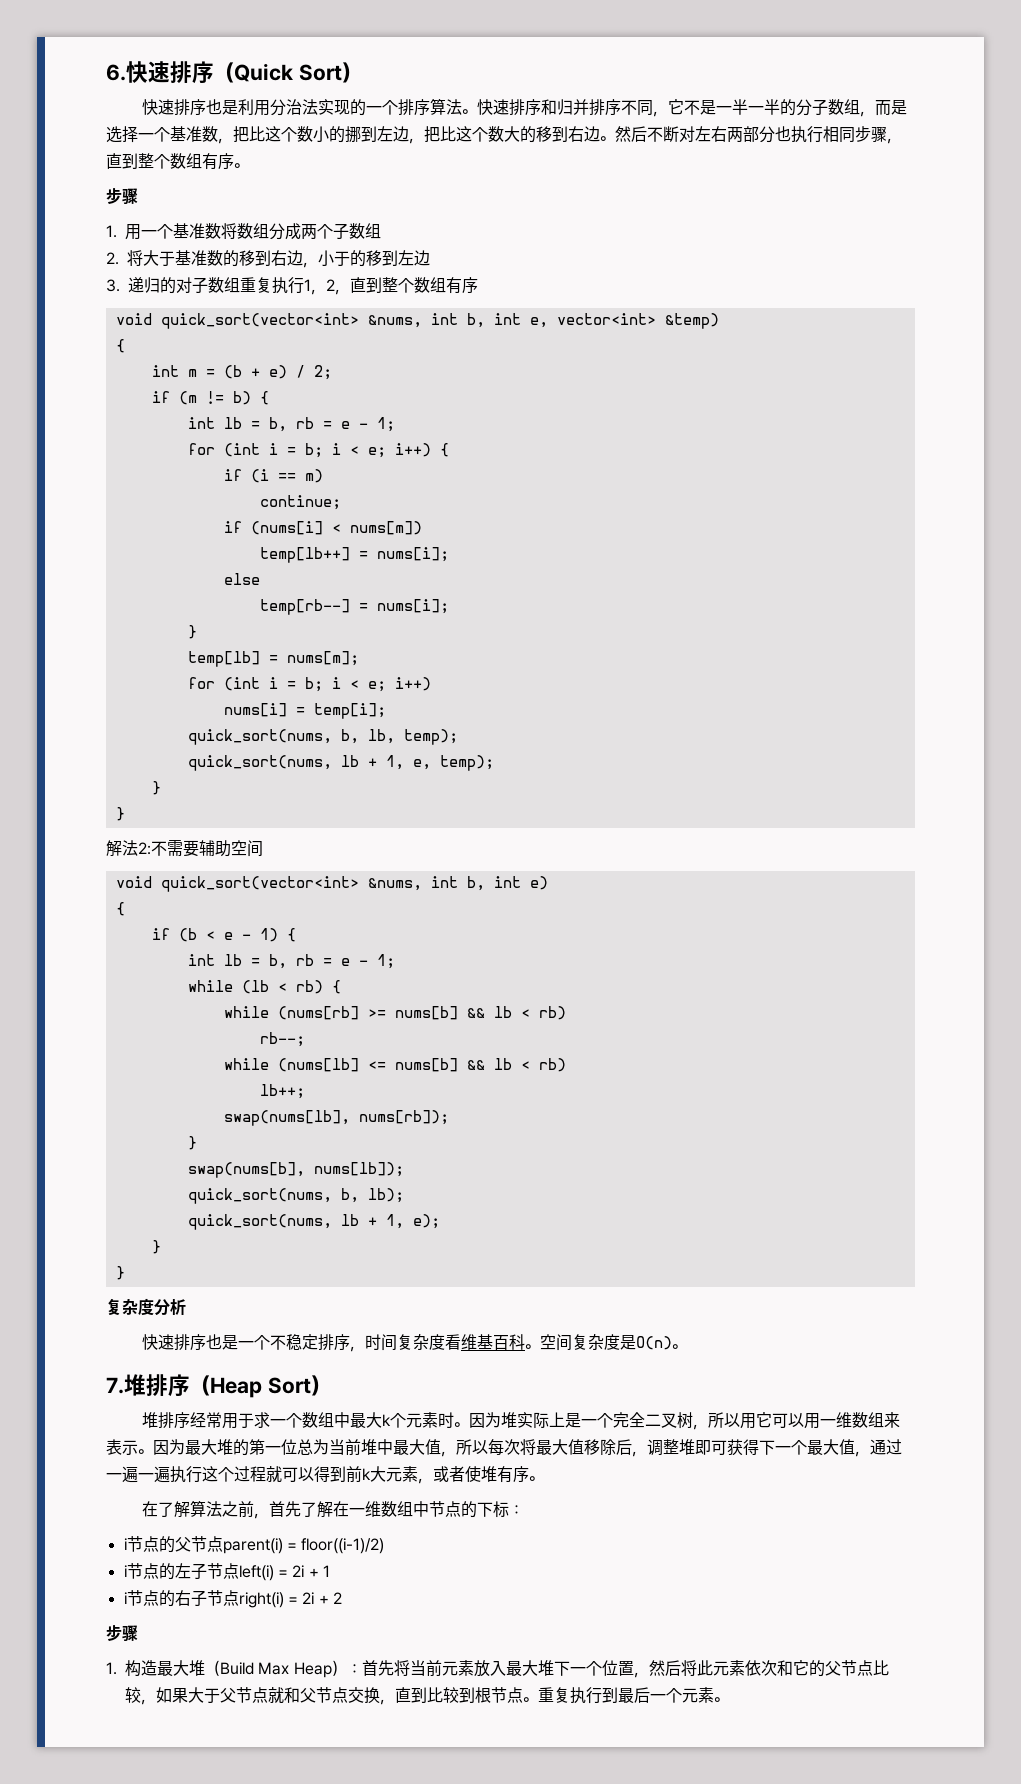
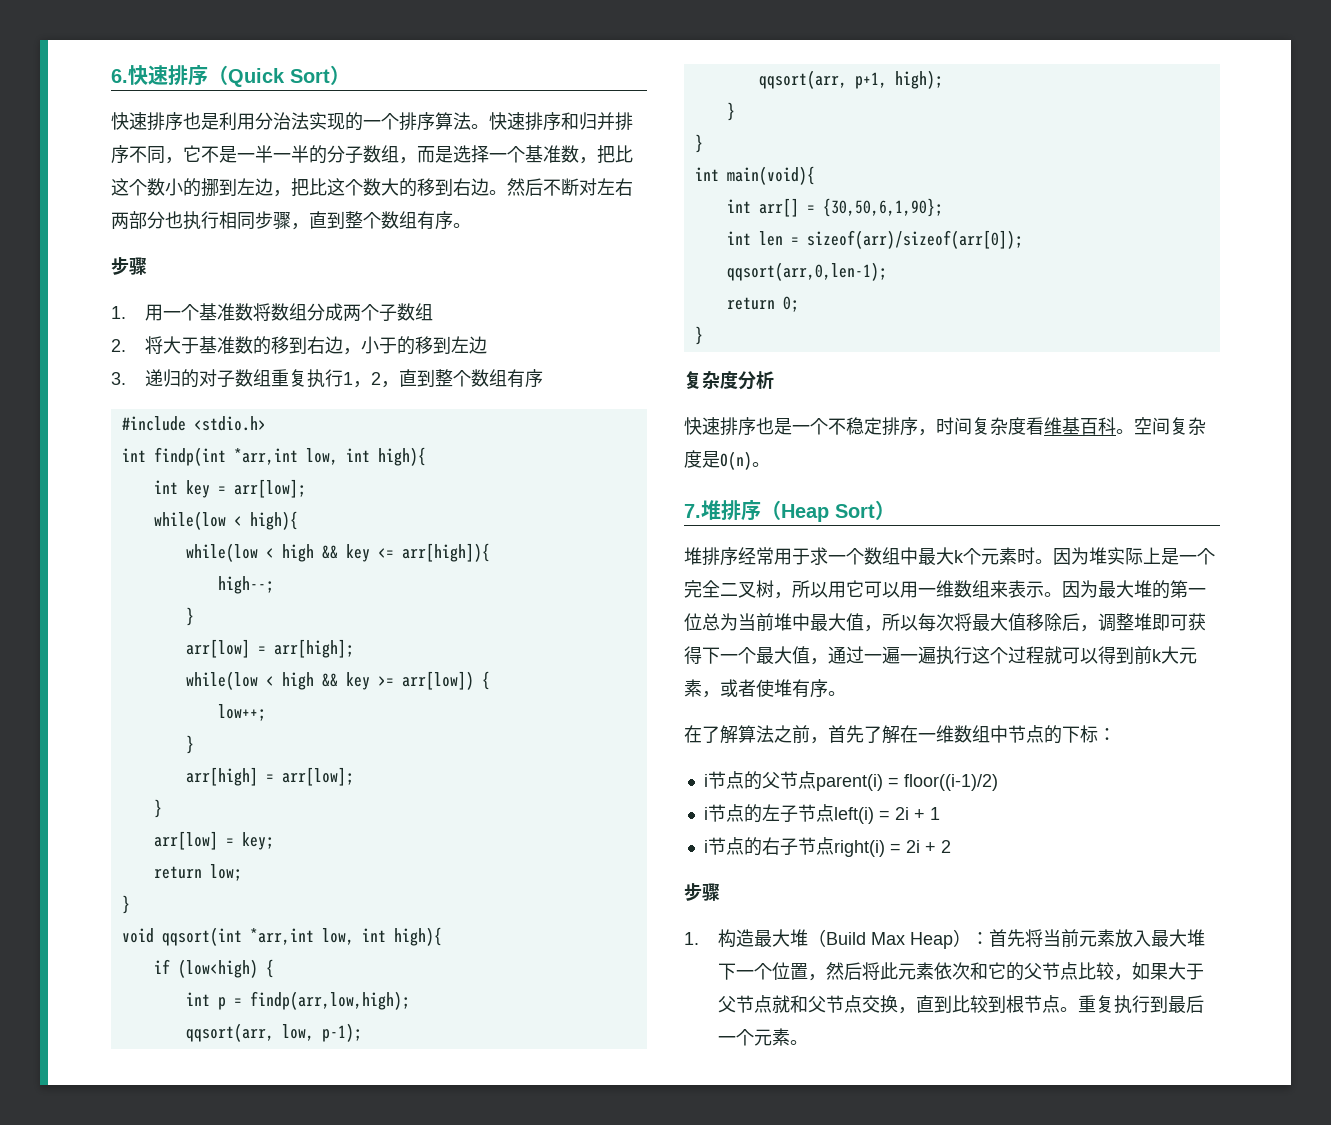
[115,313,719,329] [115,339,125,353] [151,365,332,380] [151,391,269,405] [187,417,395,432] [187,443,449,458] [223,469,323,483] [259,495,341,510] [223,521,422,535] [259,547,449,563] [223,573,260,585] [259,599,449,615] [187,625,197,639] [187,651,359,667] [187,677,431,692] [223,703,386,719] [187,729,458,745] [187,755,494,771] [151,781,161,795] [115,807,125,821] [106,840,263,857] [115,876,548,892] [115,902,125,916] [151,928,296,942] [187,954,395,969] [187,980,341,994] [223,1006,566,1020] [259,1032,305,1047] [223,1058,566,1072] [259,1084,305,1099] [223,1110,449,1126] [187,1136,197,1150] [187,1162,404,1178] [187,1188,404,1204] [187,1214,440,1230] [151,1240,161,1254] void quick_sort(vector<int> &nums, int b, int e, vector<int> &temp) // { // int m = (b + e) / 2; // if (m != b) { // int lb = b, rb = e - 1; // for (int i = b; i < e; i++) { // if (i == m) // continue; // if (nums[i] < nums[m]) // temp[lb++] = nums[i]; // else // temp[rb--] = nums[i]; // } // temp[lb] = nums[m]; // for (int i = b; i < e; i++) // nums[i] = temp[i]; // quick_sort(nums, b, lb, temp); // quick_sort(nums, lb + 1, e, temp); // } // } // 解法2:不需要辅助空间 // void quick_sort(vector<int> &nums, int b, int e) // { // if (b < e - 1) { // int lb = b, rb = e - 1; // while (lb < rb) { // while (nums[rb] >= nums[b] && lb < rb) // rb--; // while (nums[lb] <= nums[b] && lb < rb) // lb++; // swap(nums[lb], nums[rb]); // } // swap(nums[b], nums[lb]); // quick_sort(nums, b, lb); // quick_sort(nums, lb + 1, e); // } -> [121,416,266,431] [121,447,426,466] [153,479,306,498] [153,511,298,530] [185,543,490,562] [217,576,274,594] [185,607,194,626] [185,639,354,658] [185,671,490,690] [217,704,266,721] [185,735,194,754] [185,767,354,786] [153,799,162,818] [153,831,274,850] [153,864,242,881] [121,895,130,914] [121,927,442,946] [153,959,274,978] [185,991,410,1010] [185,1023,362,1042] [758,70,943,89] [726,102,735,121] [694,134,703,153] [694,166,815,185] [726,198,943,217] [726,230,1023,249] [726,262,887,281] [726,296,799,312] #include <stdio.h> // int findp(int *arr,int low, int high){ // int key = arr[low]; // while(low < high){ // while(low < high && key <= arr[high]){ // high--; // } // arr[low] = arr[high]; // while(low < high && key >= arr[low]) { // low++; // } // arr[high] = arr[low]; // } // arr[low] = key; // return low; // } // void qqsort(int *arr,int low, int high){ // if (low<high) { // int p = findp(arr,low,high); // qqsort(arr, low, p-1); // qqsort(arr, p+1, high); // } // } // int main(void){ // int arr[] = {30,50,6,1,90}; // int len = sizeof(arr)/sizeof(arr[0]); // qqsort(arr,0,len-1); // return 0;

